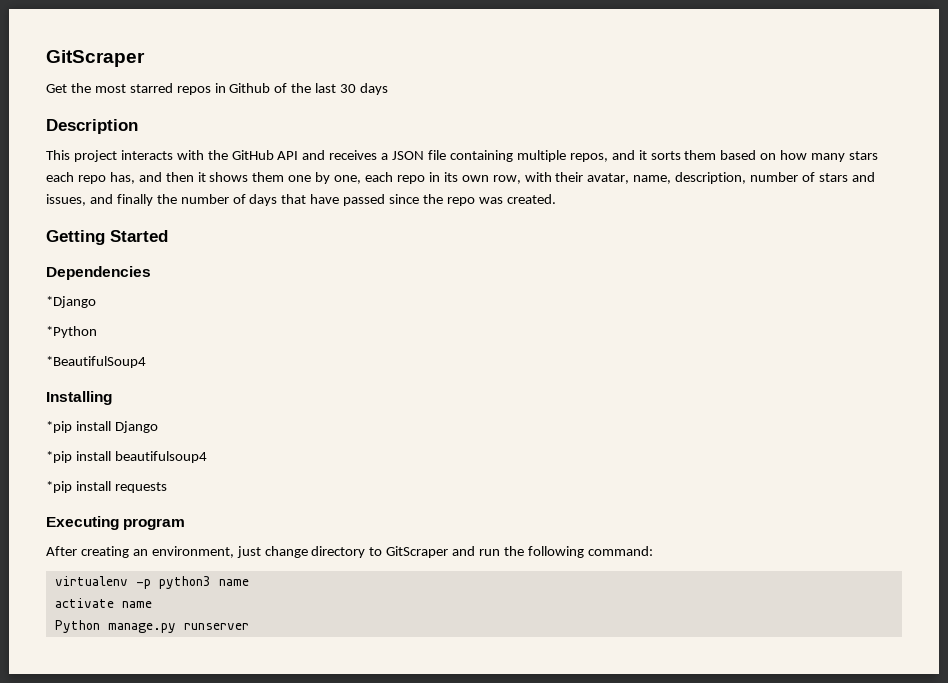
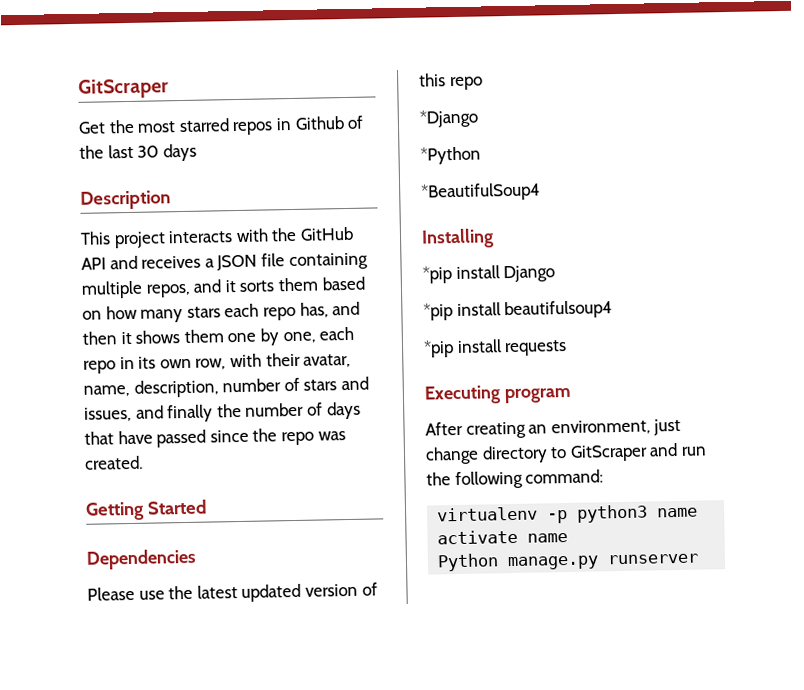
(151, 273) none -> [87,582,378,602] [419,73,483,91] // Please use the latest updated version of this repo

